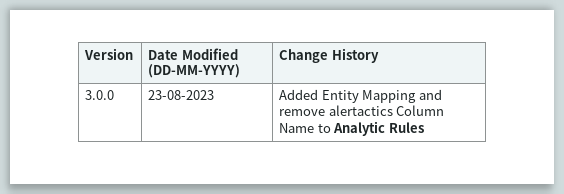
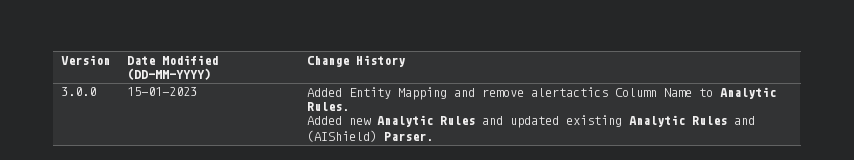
[148,90,215,100] 23-08-2023 -> [127,87,198,96] 15-01-2023
[388,122,424,133] Rules -> [307,102,350,111] [307,115,756,128] [307,130,434,142] Rules. // Added new Analytic Rules and updated existing Analytic Rules and (AIShield) Parser.

